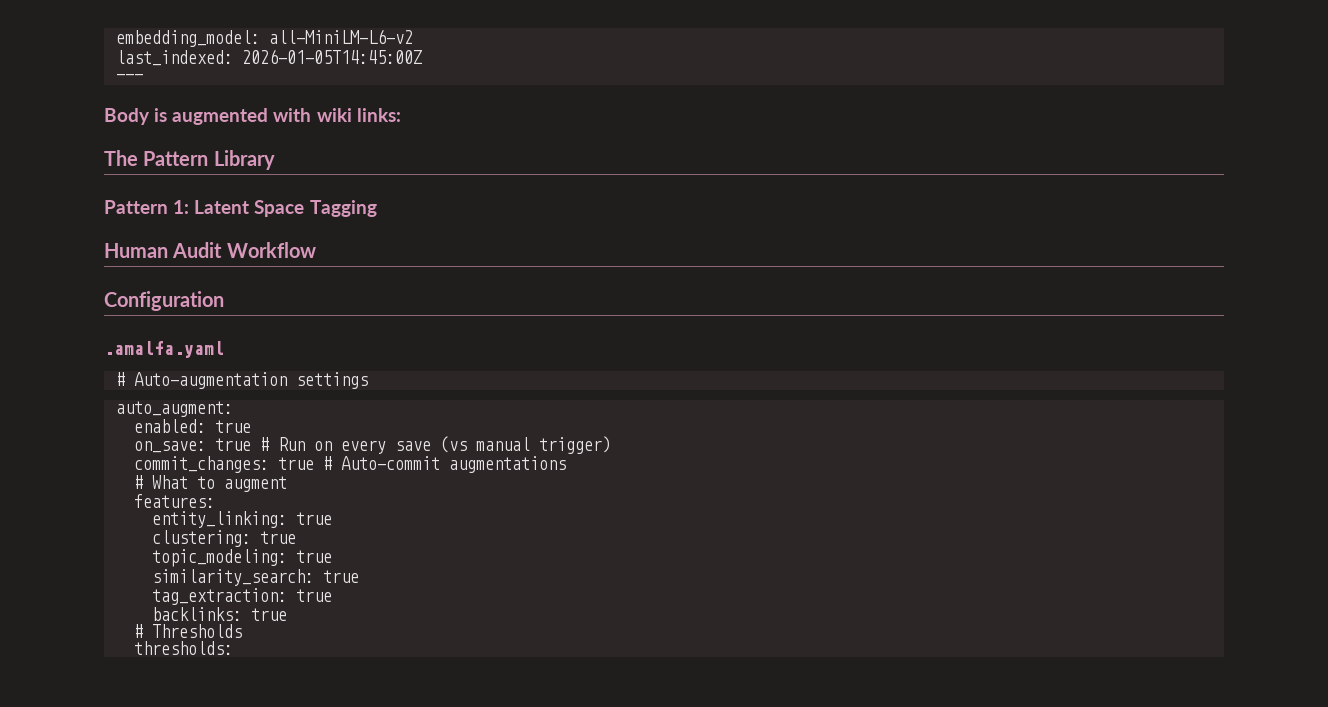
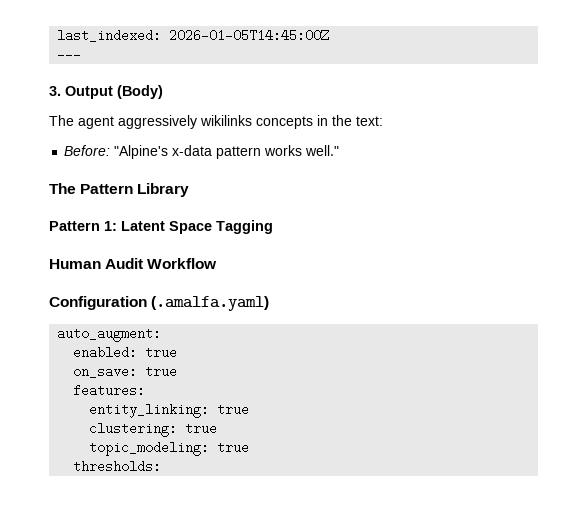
[115,29,413,47] embedding_model: all-MiniLM-L6-v2 // -> (57, 35) none
[104,108,401,125] Body is augmented with wiki links: -> [49,85,163,99] [49,115,383,129] [64,145,340,159] 3. Output (Body) // The agent aggressively wikilinks concepts in the text: // Before: "Alpine's x-data pattern works well."
[104,341,224,358] [115,372,368,389] // .amalfa.yaml // # Auto-augmentation settings -> [151,296,270,311] (.amalfa.yaml)
[259,436,611,454] [133,456,566,473] [133,475,287,492] # Run on every save (vs manual trigger) // commit_changes: true # Auto-commit augmentations // # What to augment -> (178, 371) none
[151,569,359,586] [151,588,332,605] [151,607,287,621] [133,624,242,638] // similarity_search: true // tag_extraction: true // backlinks: true // # Thresholds -> (250, 447) none

